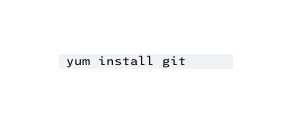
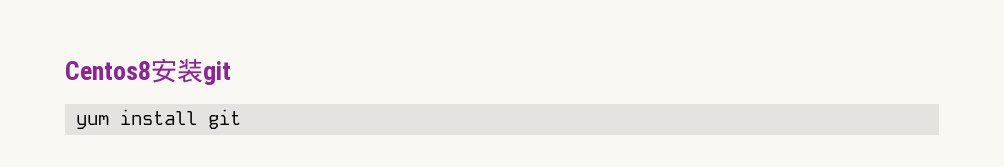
(65, 63) none -> [65,58,231,85] Centos8安装git //

